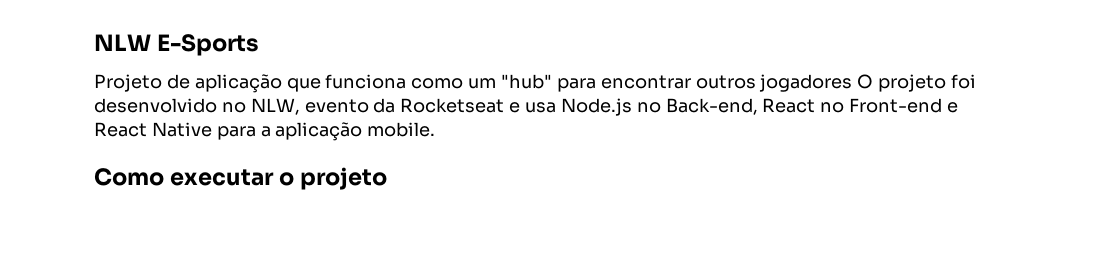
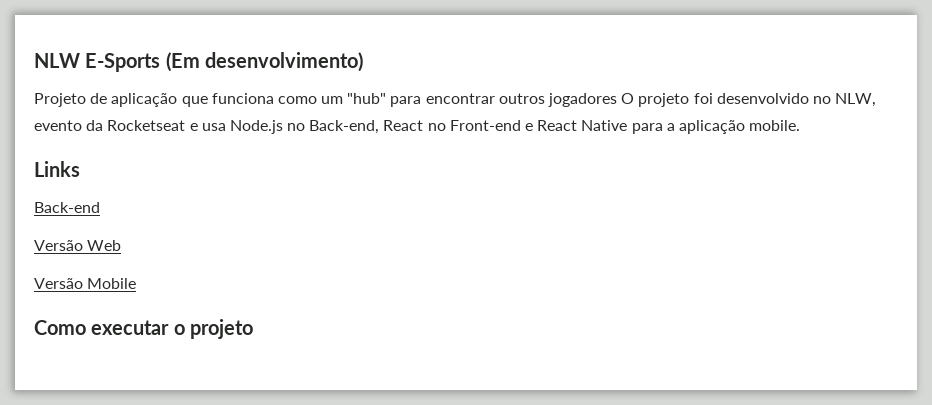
(260, 45) none -> [165,52,363,72] (Em desenvolvimento)
(436, 129) none -> [34,161,80,177] [34,202,100,213] [34,240,122,251] [34,278,137,289] // Links // Back-end // Versão Web // Versão Mobile

